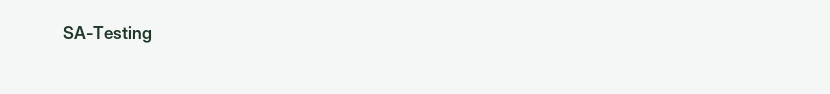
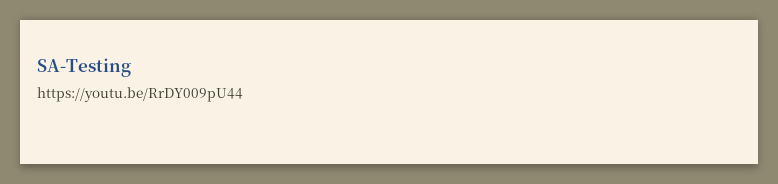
(152, 34) none -> [37,87,243,102] // https://youtu.be/RrDY009pU44

